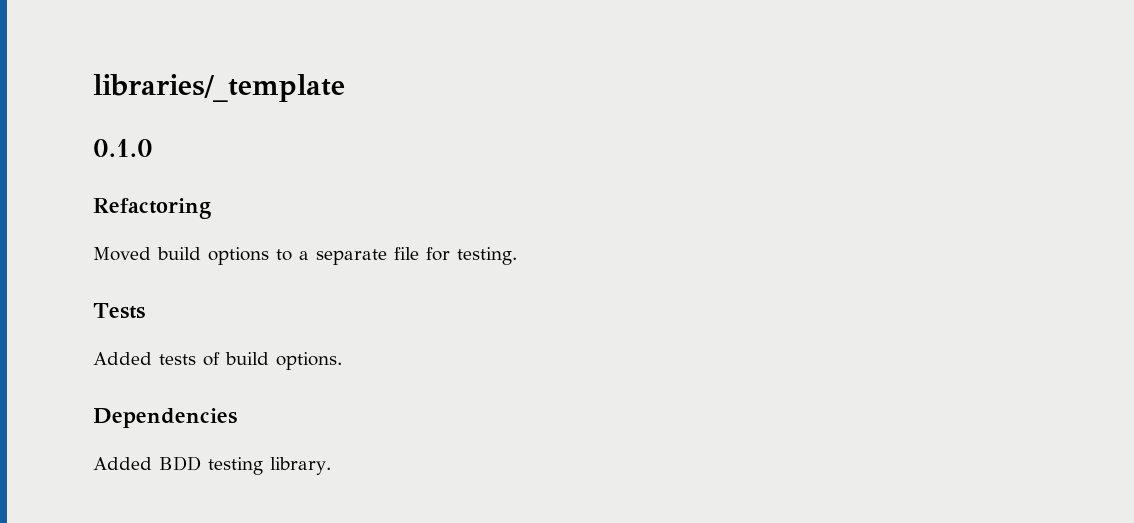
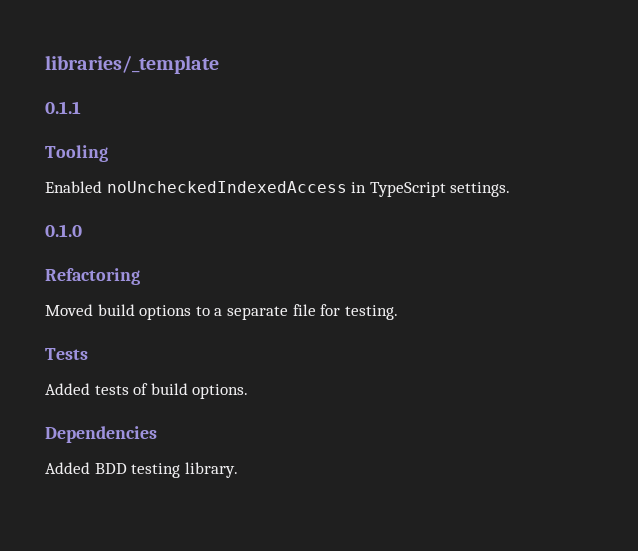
(345, 88) none -> [45,101,81,114] [45,145,108,162] [45,181,511,197] // 0.1.1 // Tooling // Enabled noUncheckedIndexedAccess in TypeScript settings.

